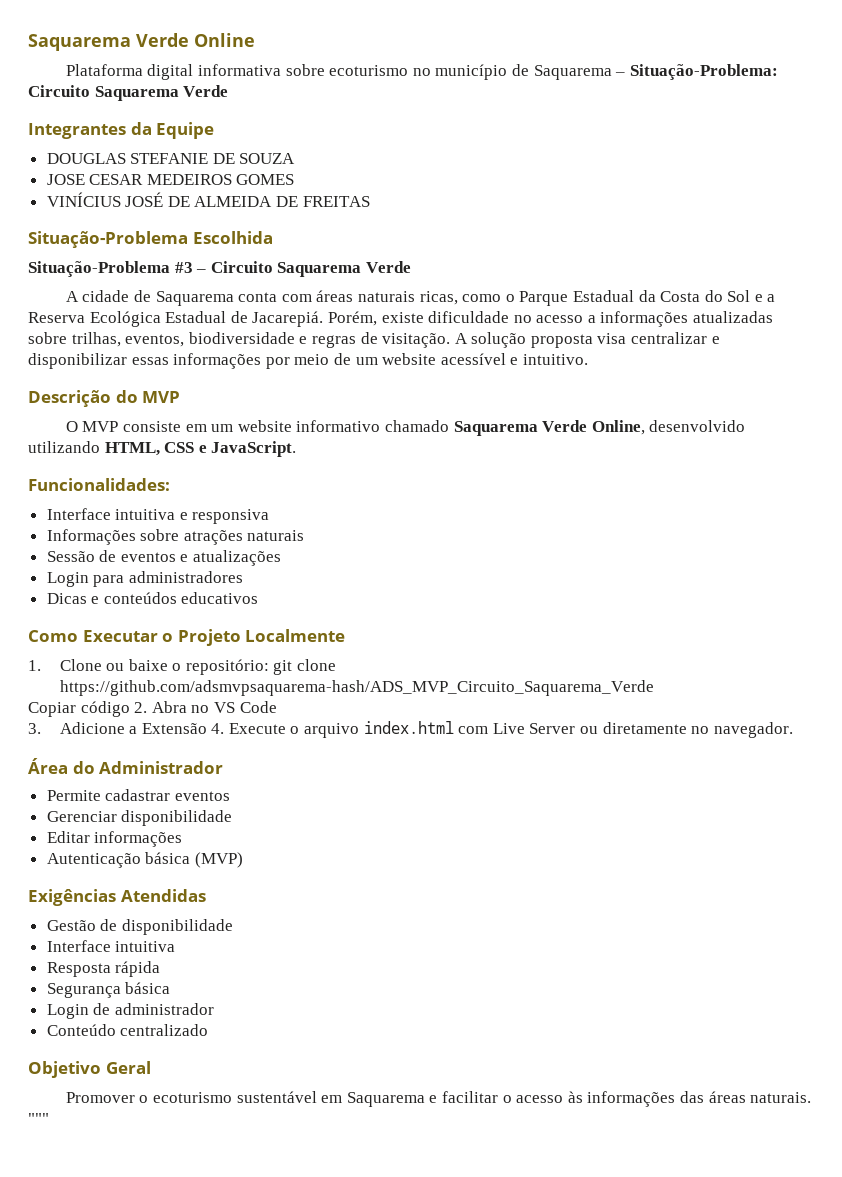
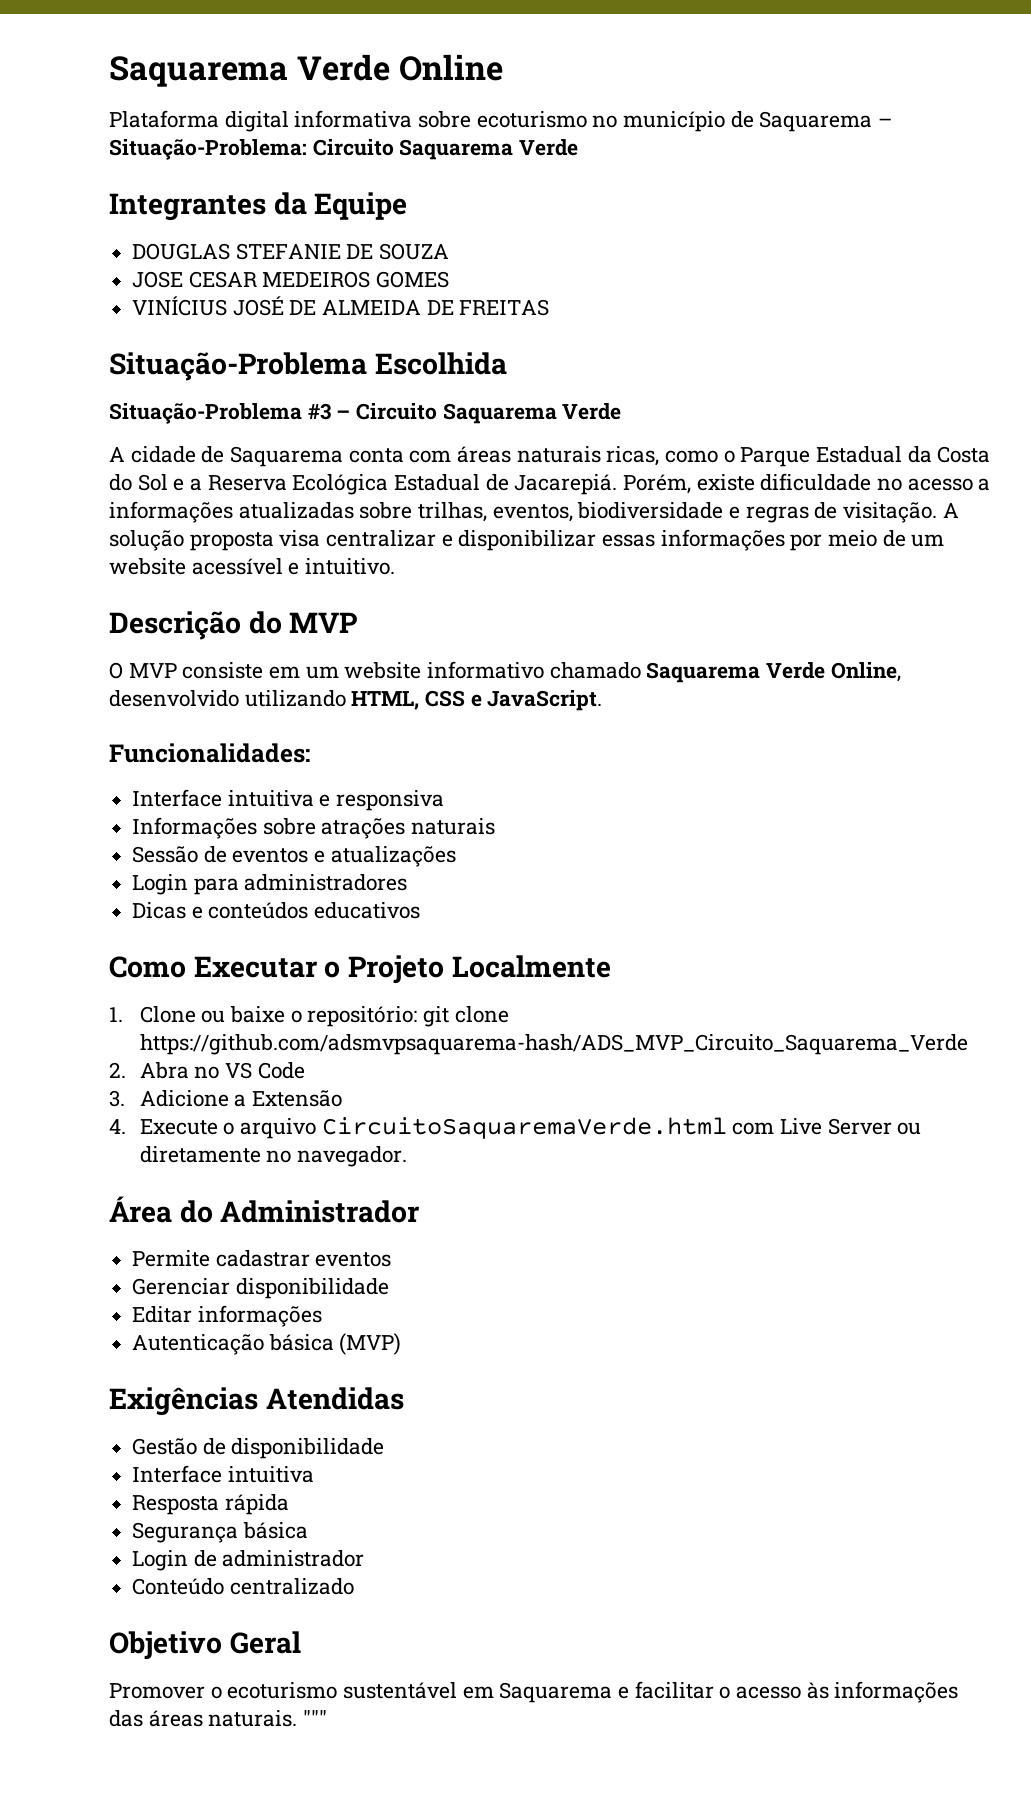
[28,701,130,717] Copiar código -> (968, 1044) none
(207, 728) none -> (342, 1098) //
[363,721,454,734] index.html -> [321,1117,727,1139] CircuitoSaquaremaVerde.html

